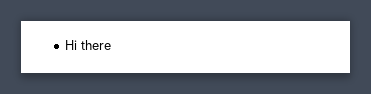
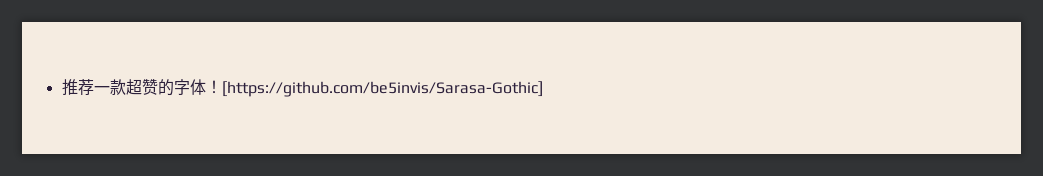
[64,40,111,50] Hi there -> [61,79,543,97] 推荐一款超赞的字体！[https://github.com/be5invis/Sarasa-Gothic]

